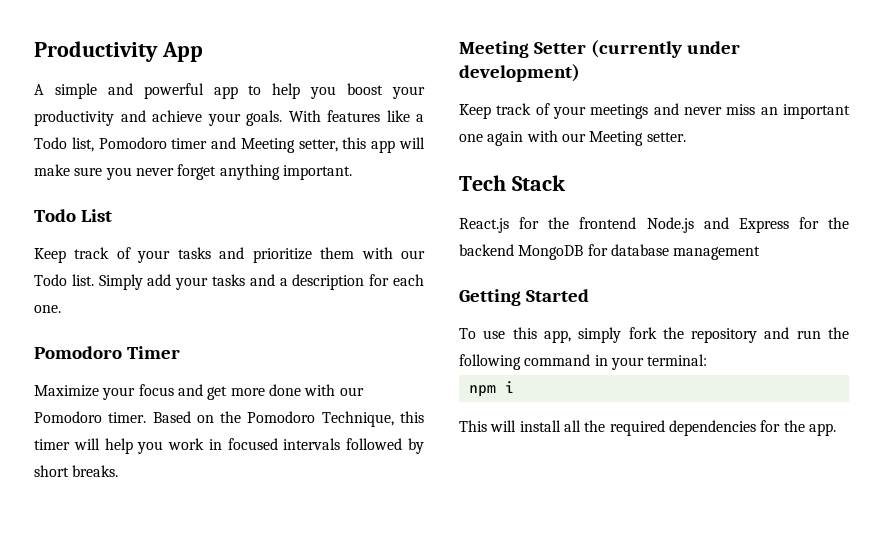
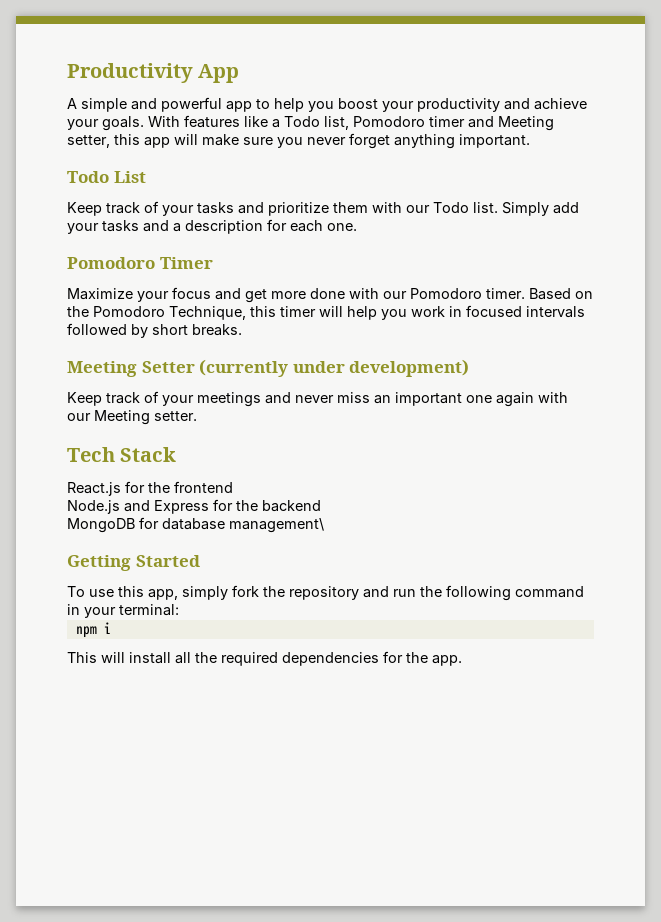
(637, 223) none -> (233, 487) //
(514, 250) none -> (321, 506) //
[673,246,761,260] management -> [229,518,324,533] management\

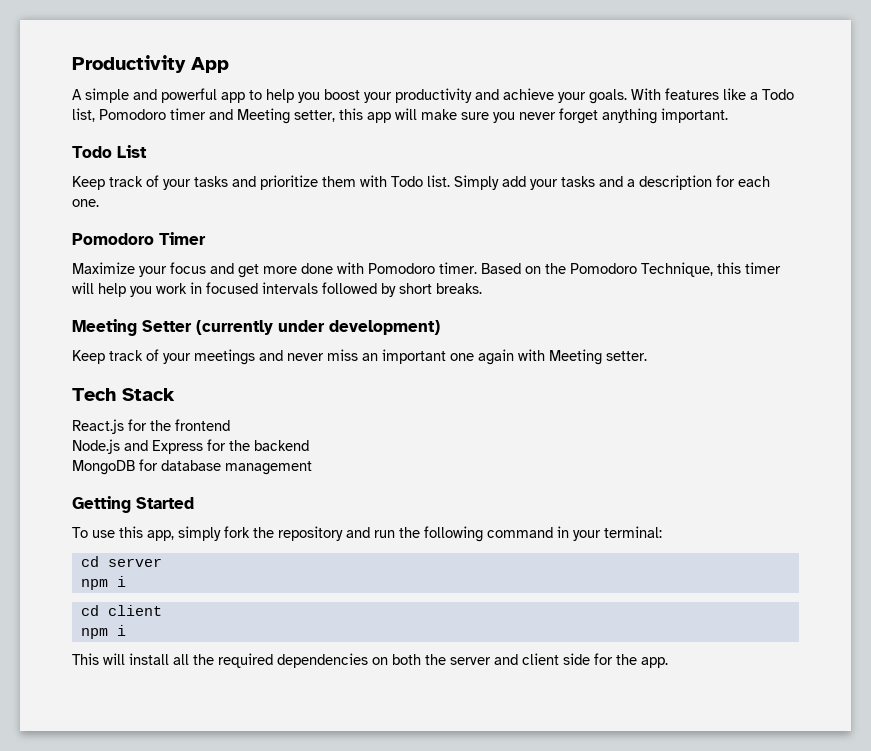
[406,205,430,213] our -> (387, 181) none
[383,291,407,299] our -> (364, 268) none
[67,413,91,421] our -> (545, 355) none
[229,518,324,533] management\ -> [225,461,312,475] management
(179, 610) none -> [80,556,162,567] [80,576,126,590] [80,605,162,616] // cd server // npm i // cd client
(379, 659) none -> [372,653,590,665] on both the server and client side

